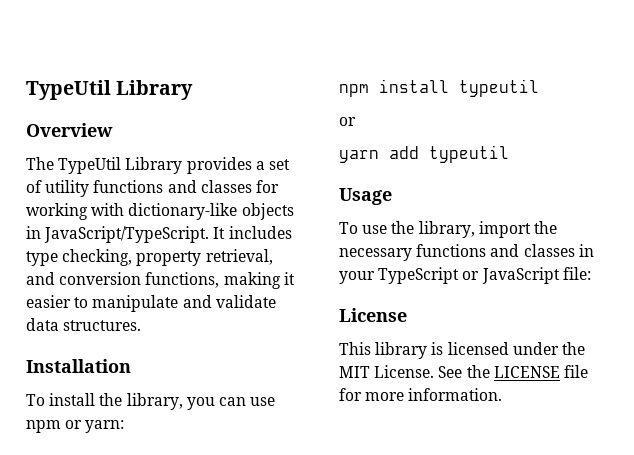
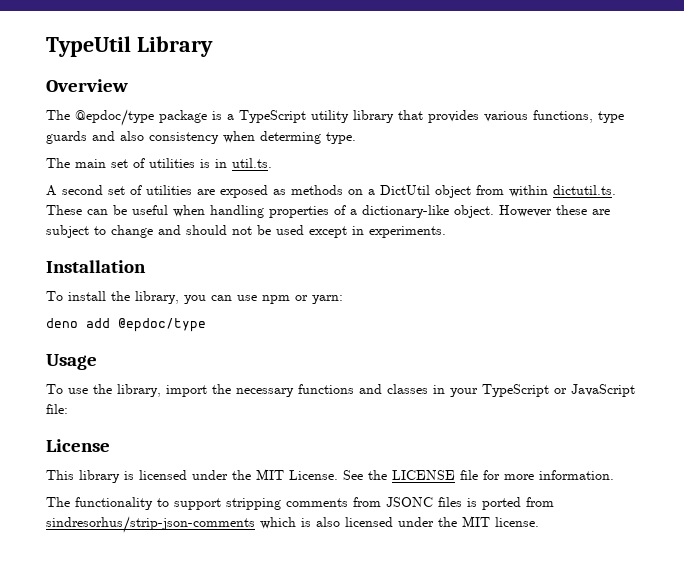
[58,157,290,174] [26,180,279,197] [26,203,294,220] [26,226,292,243] [26,249,273,266] [26,272,295,289] [26,295,276,312] [26,318,142,331] TypeUtil Library provides a set of utility functions and classes for working with dictionary-like objects in JavaScript/TypeScript. It includes type checking, property retrieval, and conversion functions, making it easier to manipulate and validate data structures. -> [75,109,624,126] [46,131,356,144] [46,158,272,168] [46,185,616,198] [46,205,610,218] [46,225,446,238] @epdoc/type package is a TypeScript utility library that provides various functions, type guards and also consistency when determing type. // The main set of utilities is in util.ts. // A second set of utilities are exposed as methods on a DictUtil object from within dictutil.ts. These can be useful when handling properties of a dictionary-like object. However these are subject to change and should not be used except in experiments.
[339,79,539,97] [339,117,356,126] [339,145,509,163] npm install typeutil // or // yarn add typeutil -> [46,318,206,332] deno add @epdoc/type
(503, 394) none -> [46,497,554,510] [46,516,539,533] // The functionality to support stripping comments from JSONC files is ported from sindresorhus/strip-json-comments which is also licensed under the MIT license.

